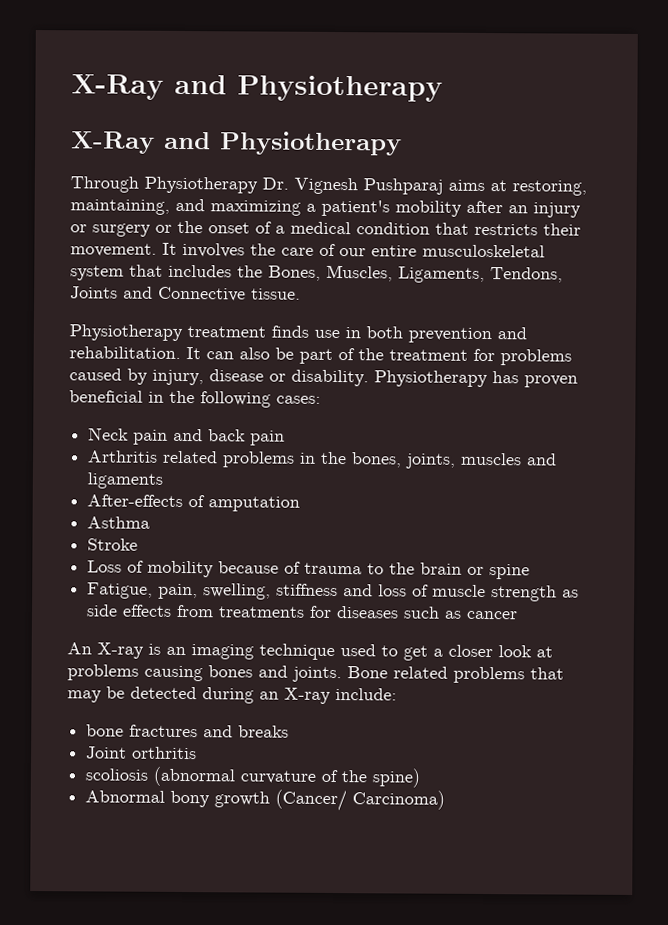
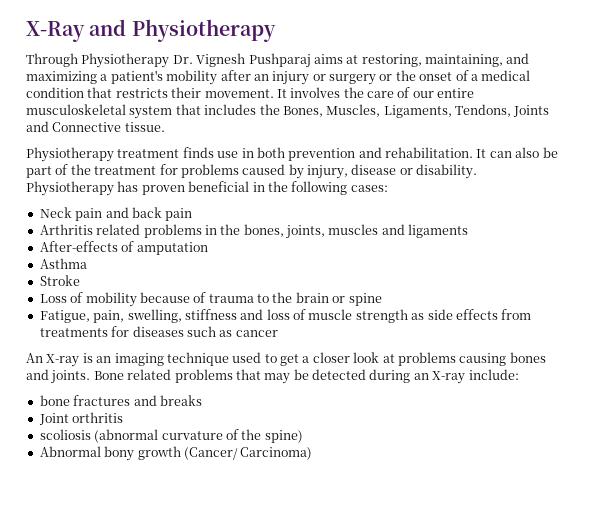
[71,74,443,102] [71,131,402,156] X-Ray and Physiotherapy // X-Ray and Physiotherapy -> [26,19,276,42] X-Ray and Physiotherapy

